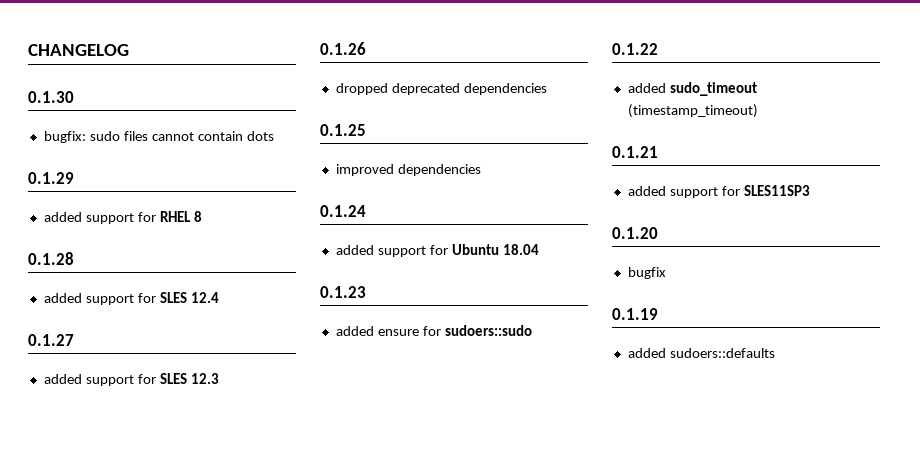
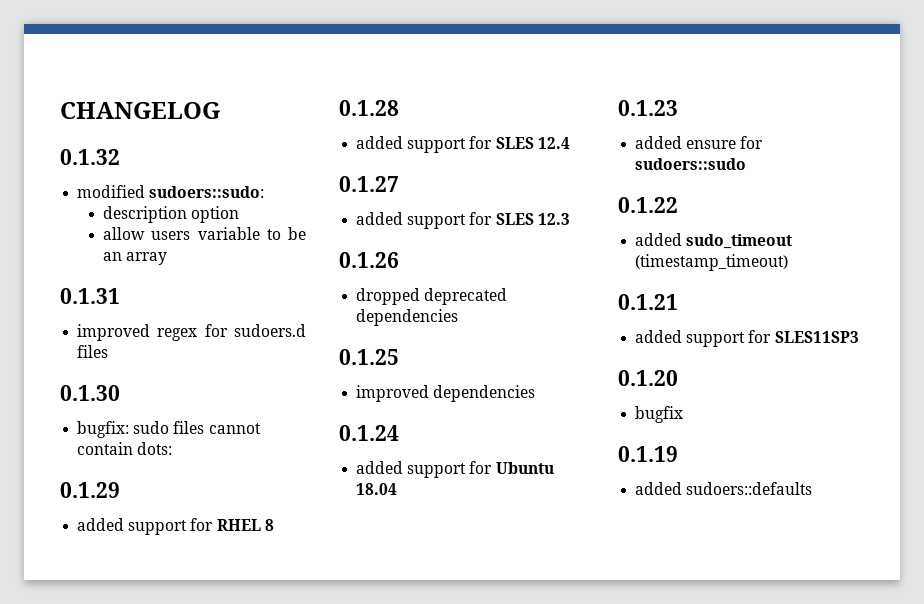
(129, 50) none -> [60,149,120,165] [77,185,265,198] [103,206,240,223] [103,227,306,240] [103,252,168,265] [60,288,120,304] [77,324,306,341] [77,345,109,358] // 0.1.32 // modified sudoers::sudo: // description option // allow users variable to be an array // 0.1.31 // improved regex for sudoers.d files
[246,131,274,141] dots -> [137,442,173,455] dots:

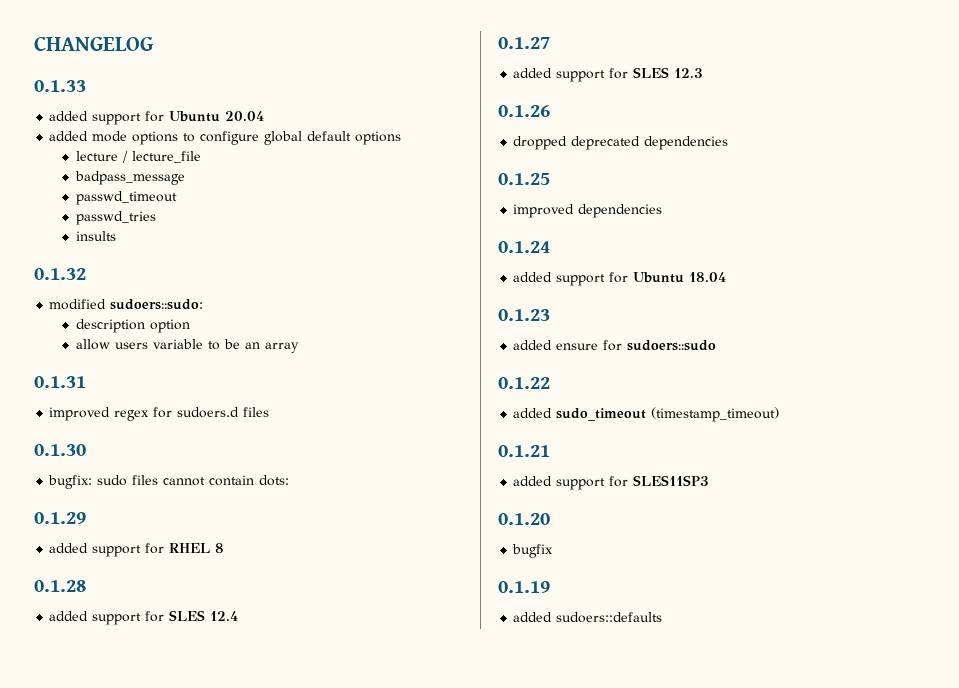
(220, 110) none -> [34,80,86,92] [49,111,265,125] [49,131,402,145] [76,151,202,163] [75,171,186,185] [76,191,178,205] [76,211,157,225] [76,231,117,241] // 0.1.33 // added support for Ubuntu 20.04 // added mode options to configure global default options // lecture / lecture_file // badpass_message // passwd_timeout // passwd_tries // insults

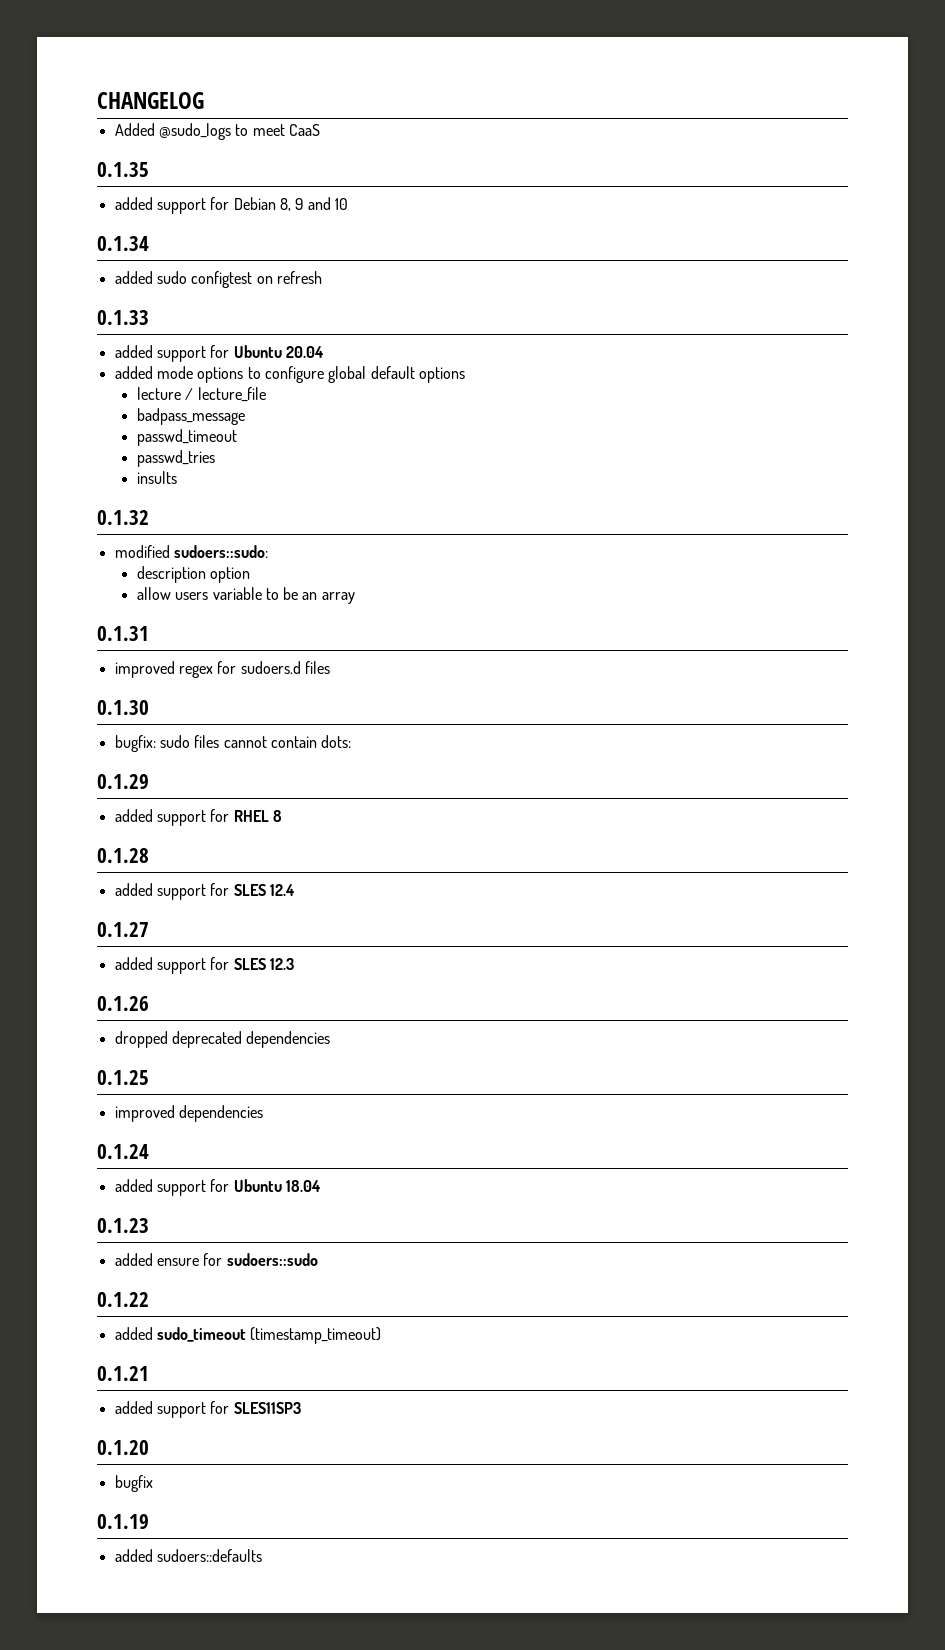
(153, 43) none -> [114,123,320,140] [97,162,149,177] [114,197,348,214] [97,236,149,251] [114,271,322,288] // Added @sudo_logs to meet CaaS // 0.1.35 // added support for Debian 8, 9 and 10 // 0.1.34 // added sudo configtest on refresh

